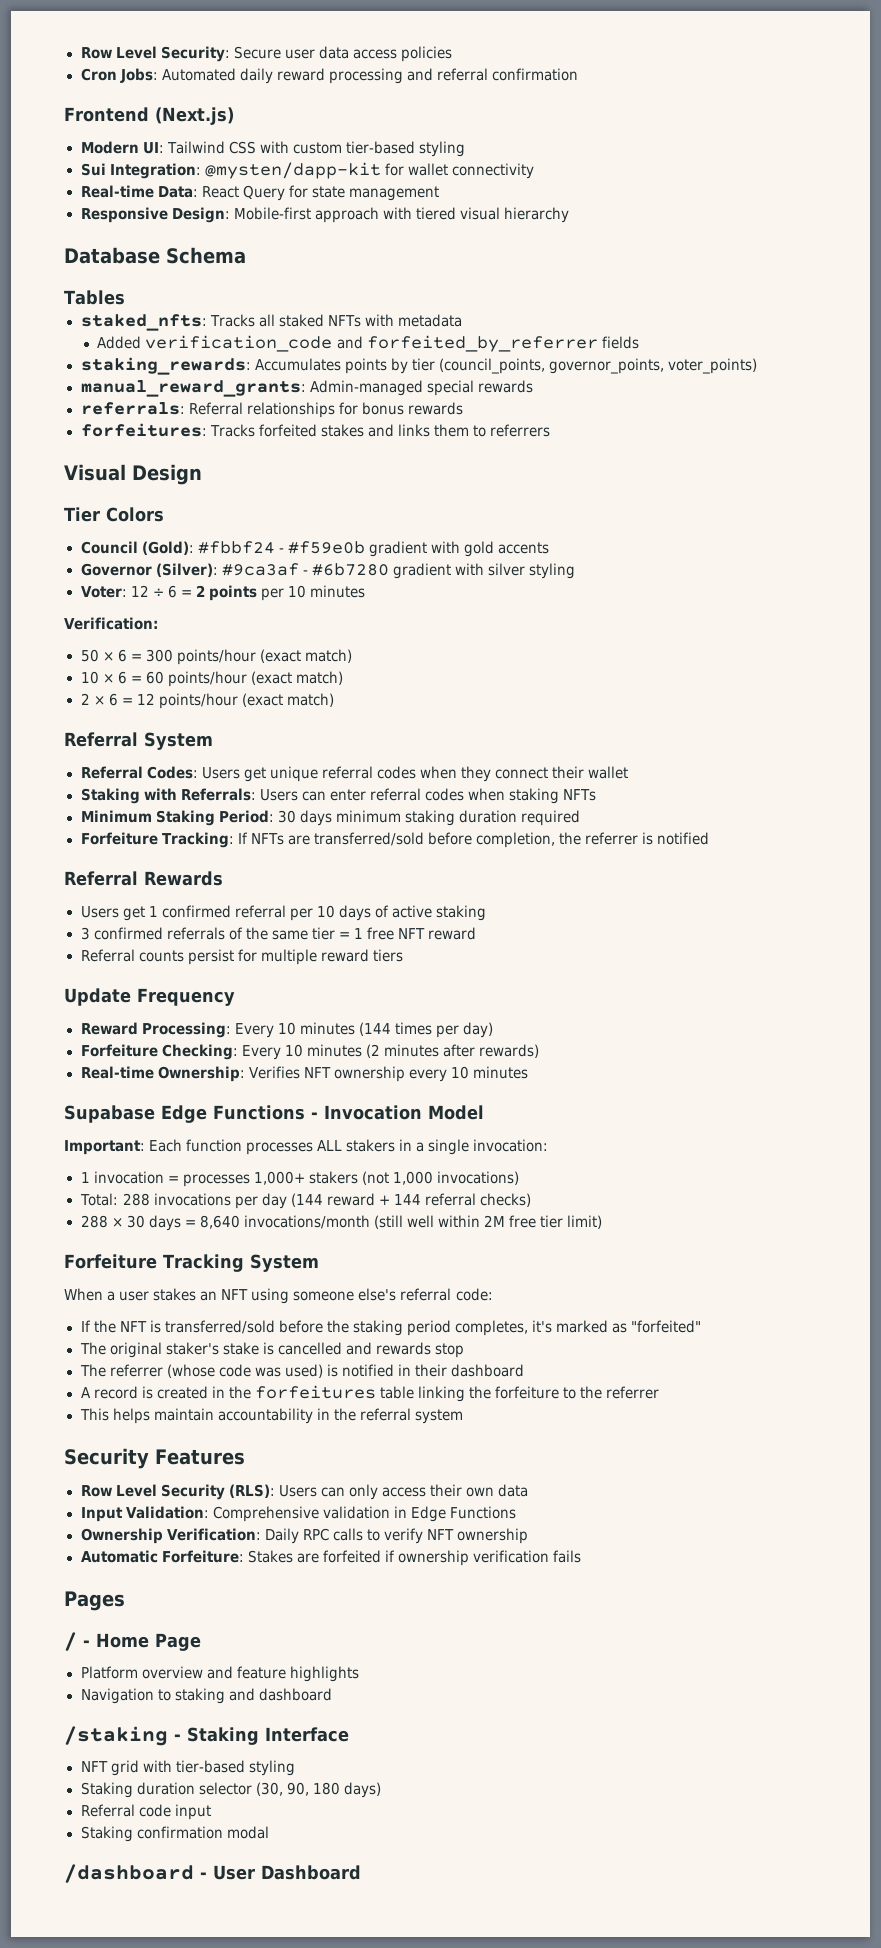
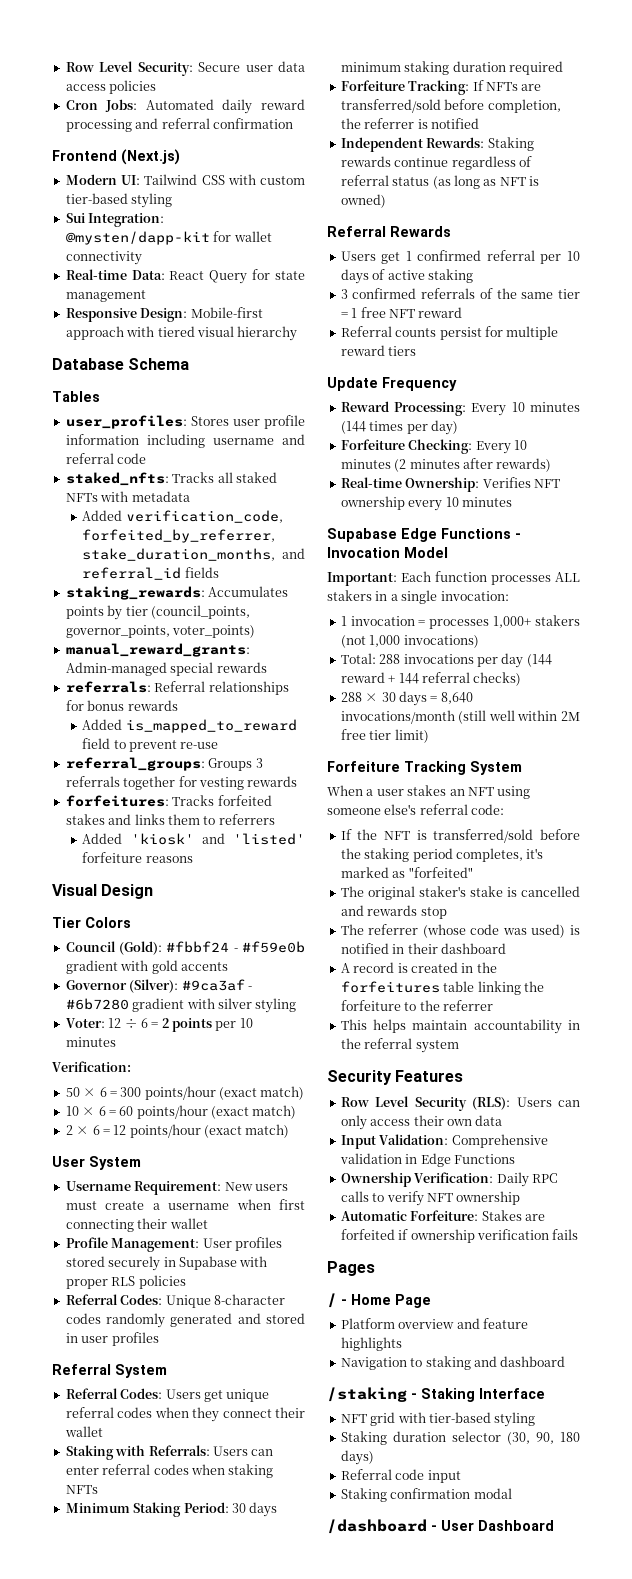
(125, 297) none -> [65,415,305,429] [65,434,305,448] [65,453,147,464] // user_profiles: Stores user profile information including username and referral code
[145,335,598,352] verification_code and forfeited_by_referrer -> [125,510,283,523] [82,529,276,543] [82,548,305,561] [82,567,182,580] verification_code, forfeited_by_referrer, stake_duration_months, and referral_id
(463, 408) none -> [82,719,297,733] [82,738,219,752] [65,757,263,771] [65,776,298,790] // Added is_mapped_to_reward field to prevent re-use // referral_groups: Groups 3 referrals together for vesting rewards
(550, 430) none -> [82,833,305,845] [82,852,193,863] // Added 'kiosk' and 'listed' forfeiture reasons
(334, 700) none -> [52,1156,141,1170] [65,1181,288,1195] [65,1199,305,1210] [65,1218,208,1232] [65,1237,282,1252] [65,1256,268,1271] [65,1275,186,1289] [65,1294,285,1308] [65,1313,305,1328] [65,1332,159,1346] // User System // Username Requirement: New users must create a username when first connecting their wallet // Profile Management: User profiles stored securely in Supabase with proper RLS policies // Referral Codes: Unique 8-character codes randomly generated and stored in user profiles
(710, 838) none -> [340,137,534,152] [340,156,532,170] [340,175,539,189] [340,194,386,208] // Independent Rewards: Staking rewards continue regardless of referral status (as long as NFT is owned)

